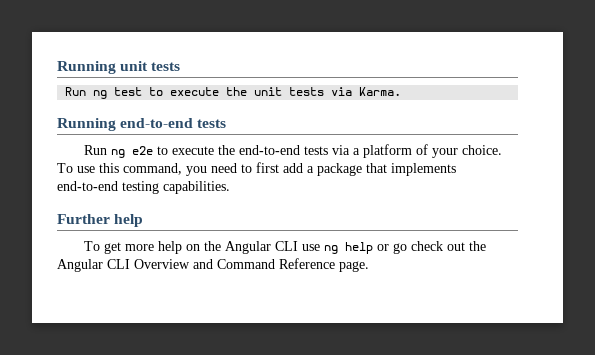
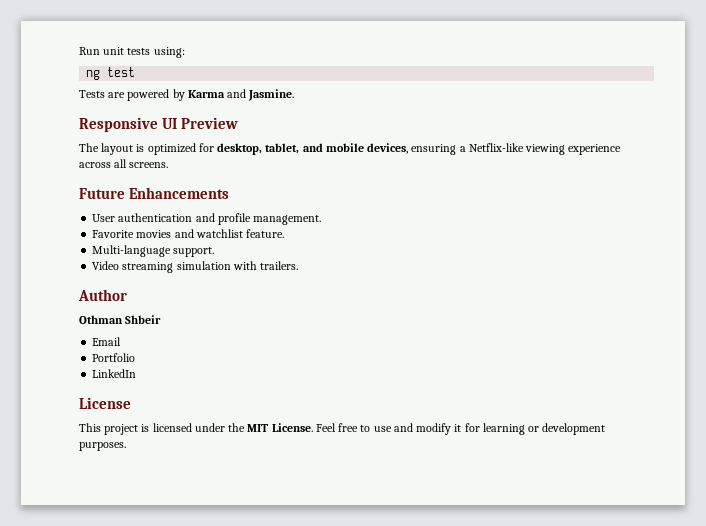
[57,61,181,74] [65,87,87,96] Running unit tests // Run -> [79,47,185,58] Run unit tests using: //
[149,87,402,96] [57,118,227,131] [83,144,502,158] [57,162,456,176] [57,181,230,194] [57,214,144,227] [83,241,486,254] [57,258,369,272] to execute the unit tests via Karma. // Running end-to-end tests // Run ng e2e to execute the end-to-end tests via a platform of your choice. To use this command, you need to first add a package that implements end-to-end testing capabilities. // Further help // To get more help on the Angular CLI use ng help or go check out the Angular CLI Overview and Command Reference page. -> [79,89,295,101] [79,117,239,132] [79,143,622,155] [79,159,169,168] [79,187,230,199] [92,213,322,225] [92,229,285,238] [92,245,215,257] [92,261,299,273] [78,289,127,301] [79,315,162,324] [92,337,122,346] [92,353,136,362] [92,369,137,378] [79,397,131,409] [79,423,606,435] [79,442,126,451] // Tests are powered by Karma and Jasmine. // Responsive UI Preview // The layout is optimized for desktop, tablet, and mobile devices, ensuring a Netflix-like viewing experience across all screens. // Future Enhancements // User authentication and profile management. // Favorite movies and watchlist feature. // Multi-language support. // Video streaming simulation with trailers. // Author // Othman Shbeir // Email // Portfolio // LinkedIn // License // This project is licensed under the MIT License. Feel free to use and modify it for learning or development purposes.

